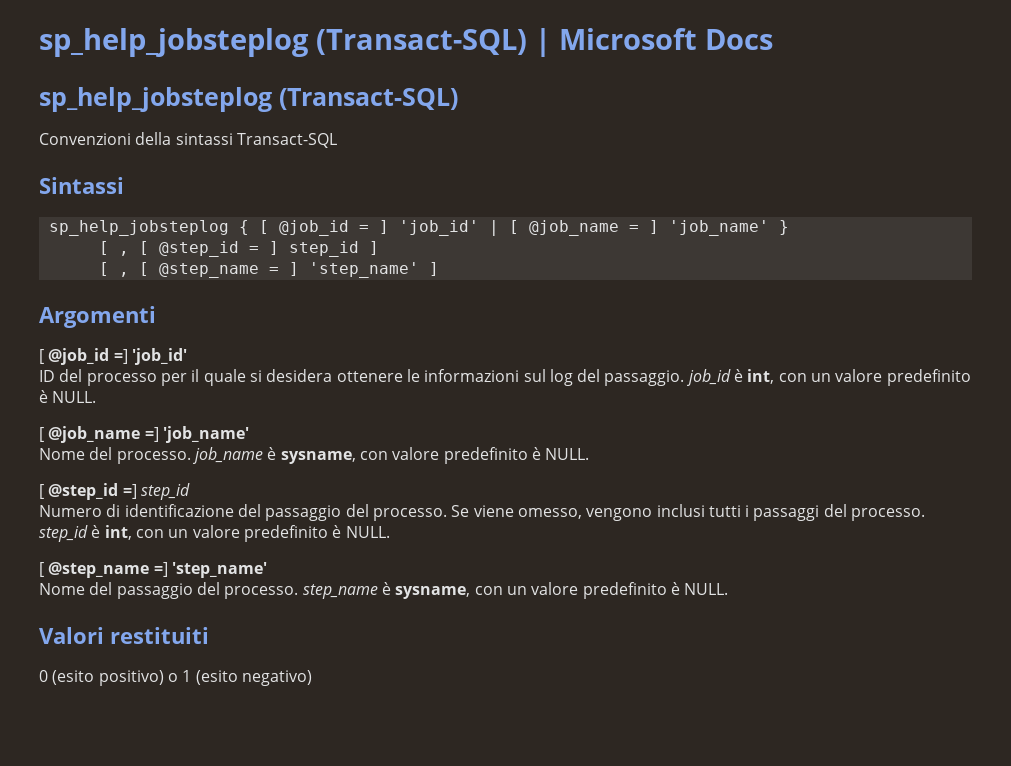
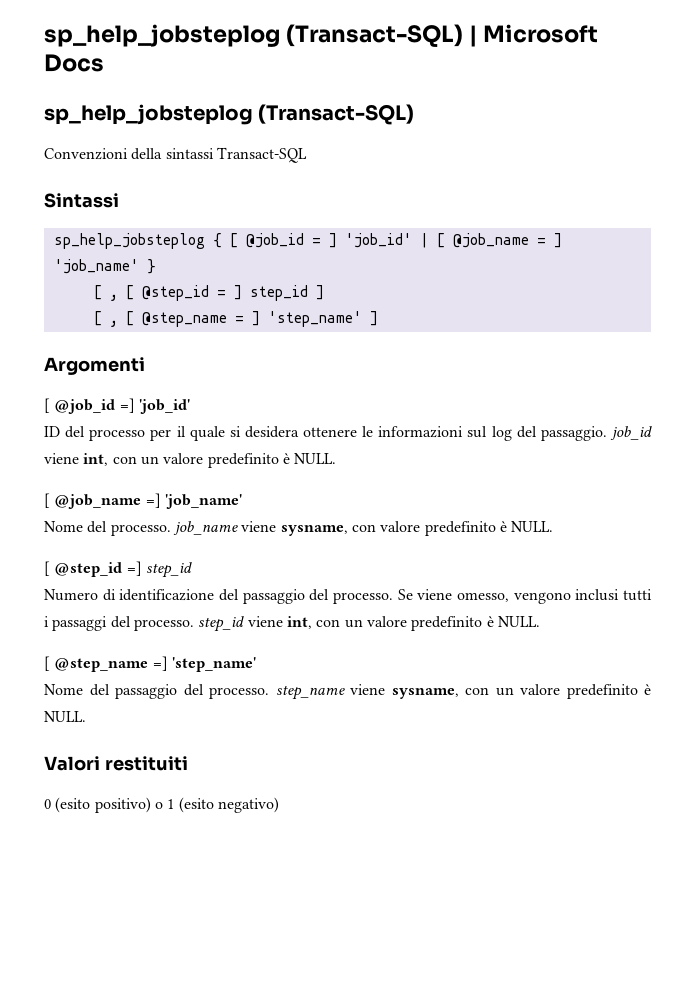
[734,369,744,382] è -> [44,453,79,464] viene
[267,447,277,460] è -> [241,521,277,532] viene
[91,525,101,538] è -> [247,616,283,627] viene
[381,582,391,595] è -> [350,684,385,695] viene

